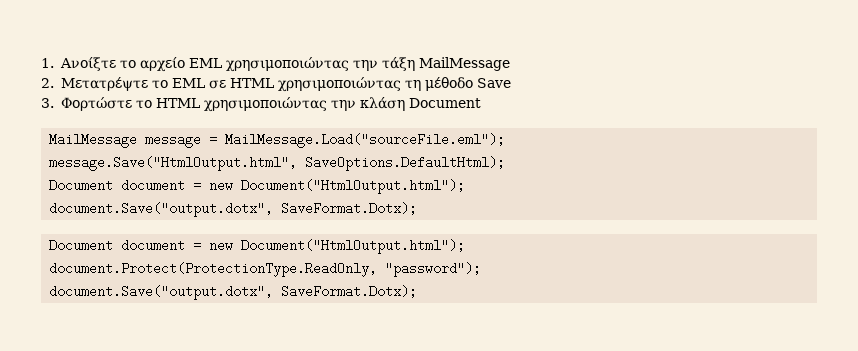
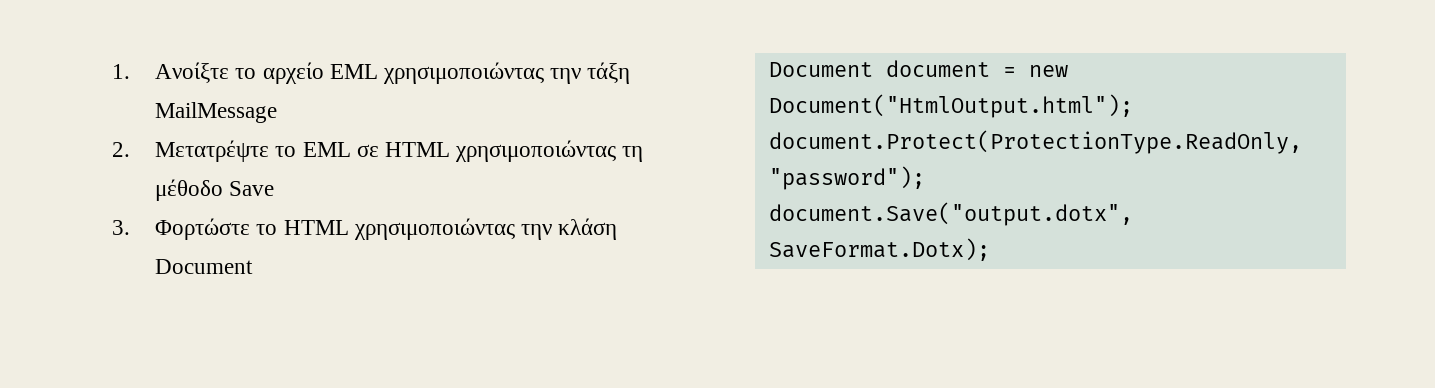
[49,133,506,148] [49,156,506,171] [49,179,466,194] [49,202,418,217] // MailMessage message = MailMessage.Load("sourceFile.eml"); // message.Save("HtmlOutput.html", SaveOptions.DefaultHtml); // Document document = new Document("HtmlOutput.html"); // document.Save("output.dotx", SaveFormat.Dotx); -> (254, 266) none

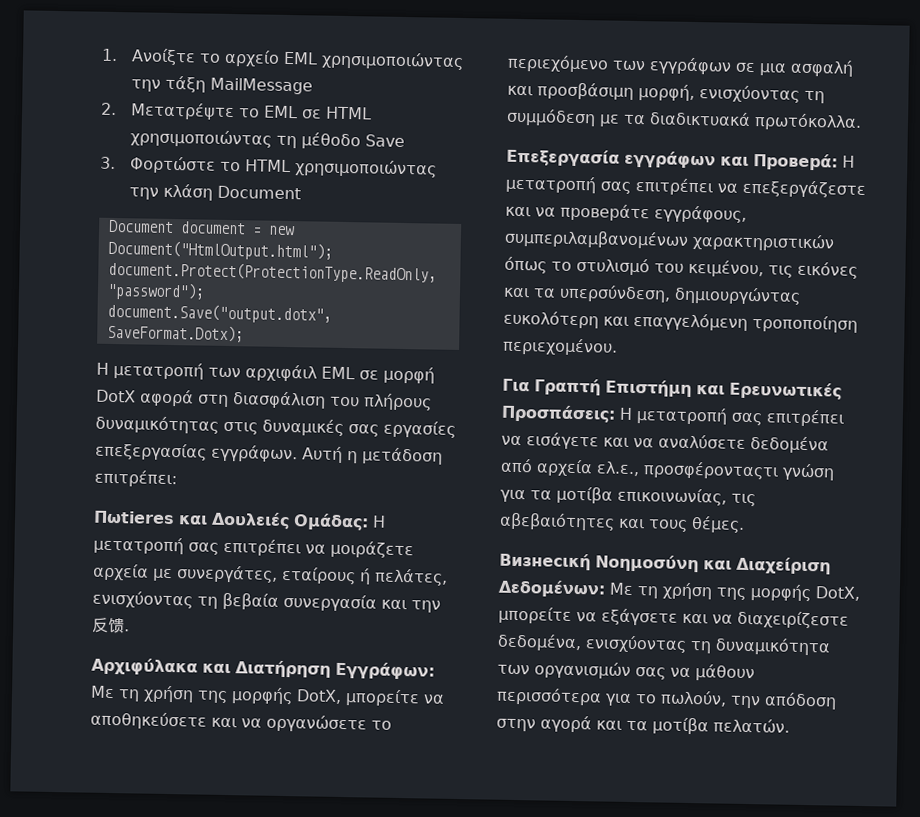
(990, 249) none -> [96,362,435,384] [96,389,432,411] [95,415,456,438] [95,442,443,465] [94,469,177,488] [93,510,386,531] [93,536,414,559] [92,563,448,586] [92,590,441,613] [92,617,130,634] [91,657,435,680] [90,685,445,707] [90,711,392,733] [507,54,854,77] [507,82,825,104] [506,108,862,131] [506,148,855,171] [505,175,866,198] [505,203,747,223] [504,229,835,252] [504,256,858,279] [503,284,801,305] [503,310,858,333] [502,337,618,356] [502,378,842,400] [501,404,845,427] [501,432,829,454] [500,458,835,481] [500,486,756,507] [499,512,745,533] [499,552,831,575] [498,579,860,602] [498,606,849,629] [497,633,831,656] [497,661,755,682] [496,687,837,710] [496,715,790,735] // Η μετατροπή των αρχιφάιλ EML σε μορφή DotX αφορά στη διασφάλιση του πλήρους δυναμικότητας στις δυναμικές σας εργασίες επεξεργασίας εγγράφων. Αυτή η μετάδοση επιτρέπει: // Πωtieres και Δουλειές Ομάδας: Η μετατροπή σας επιτρέπει να μοιράζετε αρχεία με συνεργάτες, εταίρους ή πελάτες, ενισχύοντας τη βεβαία συνεργασία και την反馈. // Αρχιφύλακα και Διατήρηση Εγγράφων: Με τη χρήση της μορφής DotX, μπορείτε να αποθηκεύσετε και να οργανώσετε το περιεχόμενο των εγγράφων σε μια ασφαλή και προσβάσιμη μορφή, ενισχύοντας τη συμμόδεση με τα διαδικτυακά πρωτόκολλα. // Επεξεργασία εγγράφων και Πроверά: Η μετατροπή σας επιτρέπει να επεξεργάζεστε και να πроверάτε εγγράφους, συμπεριλαμβανομένων χαρακτηριστικών όπως το στυλισμό του κειμένου, τις εικόνες και τα υπερσύνδεση, δημιουργώντας ευκολότερη και επαγγελόμενη τροποποίηση περιεχομένου. // Για Γραπτή Επιστήμη και Ερευνωτικές Προσπάσεις: Η μετατροπή σας επιτρέπει να εισάγετε και να αναλύσετε δεδομένα από αρχεία ελ.ε., προσφέρονταςτι γνώση για τα μοτίβα επικοινωνίας, τις αβεβαιότητες και τους θέμες. // Βизнесική Νοημοσύνη και Διαχείριση Δεδομένων: Με τη χρήση της μορφής DotX, μπορείτε να εξάγσετε και να διαχειρίζεστε δεδομένα, ενισχύοντας τη δυναμικότητα των οργανισμών σας να μάθουν περισσότερα για το πωλούν, την απόδοση στην αγορά και τα μοτίβα πελατών.

